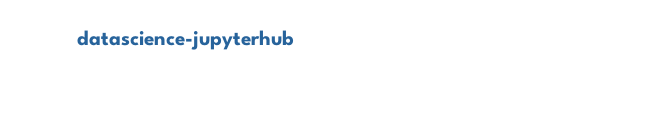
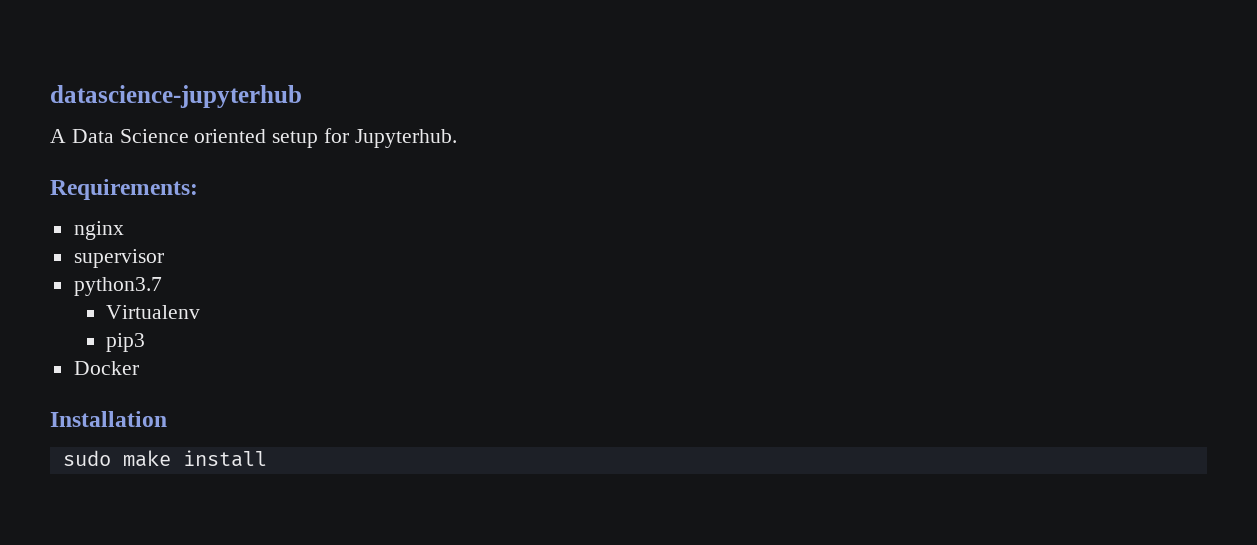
(294, 40) none -> [50,128,457,148] [50,179,198,200] [73,221,124,240] [73,249,164,268] [73,277,162,296] [106,305,201,319] [106,333,146,352] [73,361,139,375] [50,411,167,427] [62,450,267,467] // A Data Science oriented setup for Jupyterhub. // Requirements: // nginx // supervisor // python3.7 // Virtualenv // pip3 // Docker // Installation // sudo make install

